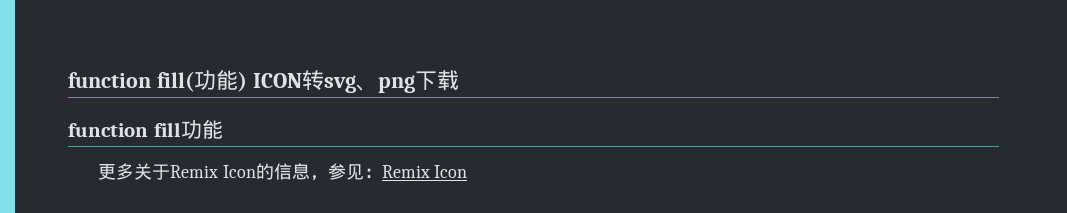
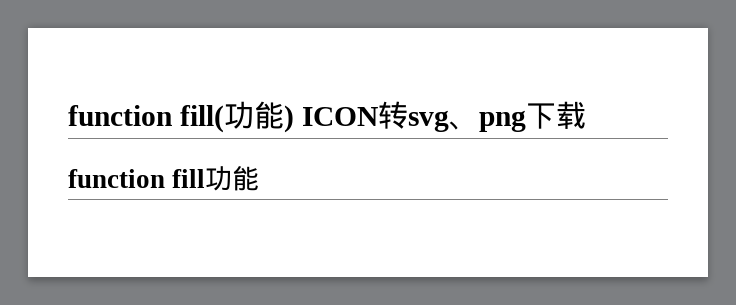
[97,163,468,181] // 更多关于Remix Icon的信息，参见：Remix Icon -> (260, 178) none

